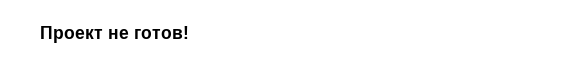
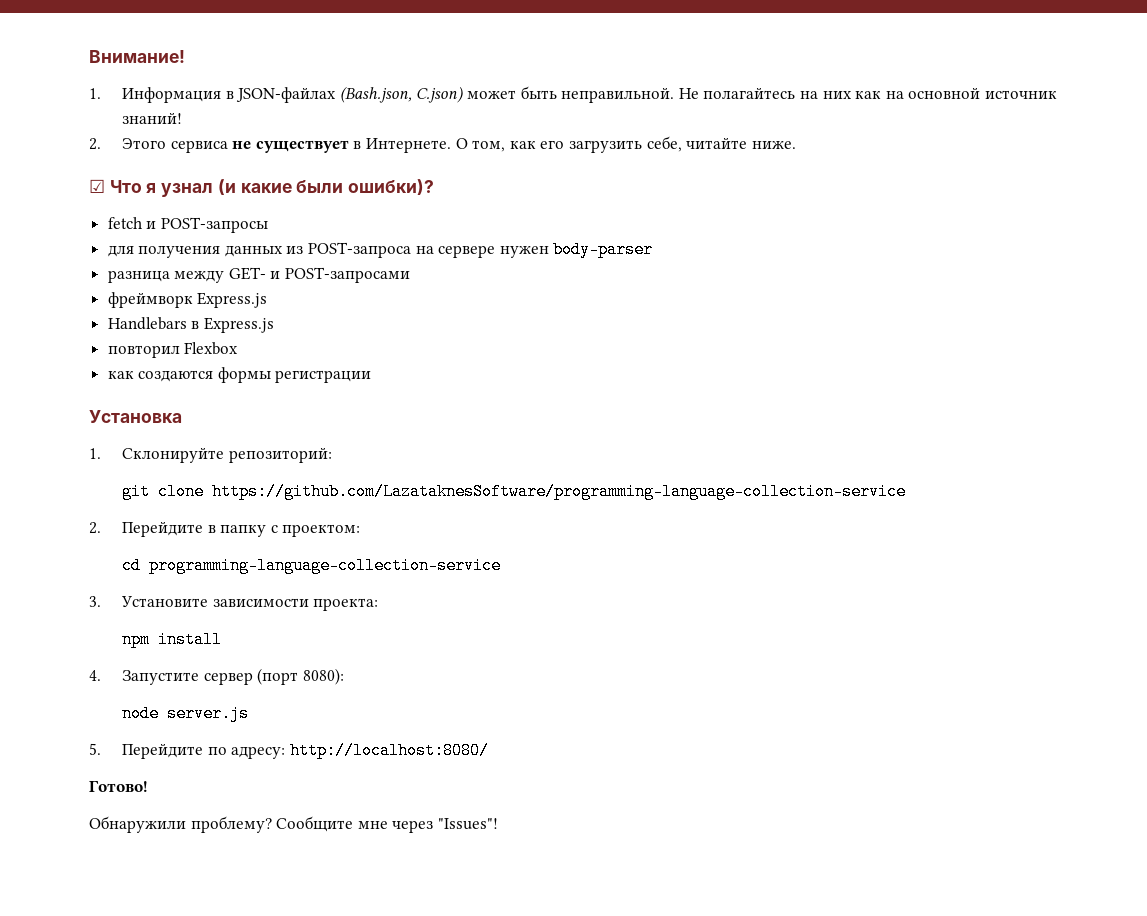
[40,26,189,43] Проект не готов! -> [89,50,185,63] [89,86,1057,103] [122,112,183,124] [89,136,796,153] [89,179,435,197] [107,217,268,233] [107,241,654,258] [107,267,411,283] [107,292,268,308] [107,317,274,333] [107,342,239,358] [107,367,372,383] [89,410,182,423] [89,447,332,463] [122,483,907,500] [89,521,361,537] [122,557,502,574] [89,596,379,611] [122,631,223,648] [89,668,344,685] [122,705,250,722] [89,742,489,759] [89,780,148,792] [89,816,498,833] Внимание! // 1. Информация в JSON-файлах (Bash.json, C.json) может быть неправильной. Не полагайтесь на них как на основной источник знаний! // 2. Этого сервиса не существует в Интернете. О том, как его загрузить себе, читайте ниже. // ☑ Что я узнал (и какие были ошибки)? // fetch и POST-запросы // для получения данных из POST-запроса на сервере нужен body-parser // разница между GET- и POST-запросами // фреймворк Express.js // Handlebars в Express.js // повторил Flexbox // как создаются формы регистрации // Установка // 1. Склонируйте репозиторий: // git clone https://github.com/LazataknesSoftware/programming-language-collection-service // 2. Перейдите в папку с проектом: // cd programming-language-collection-service // 3. Установите зависимости проекта: // npm install // 4. Запустите сервер (порт 8080): // node server.js // 5. Перейдите по адресу: http://localhost:8080/ // Готово! // Обнаружили проблему? Сообщите мне через "Issues"!

